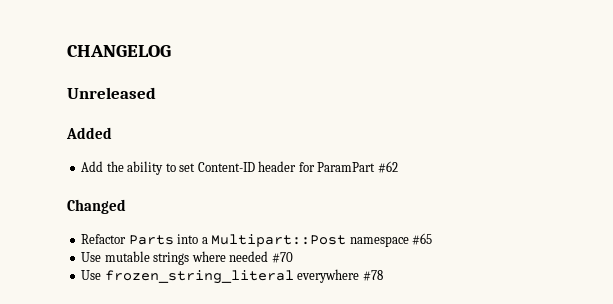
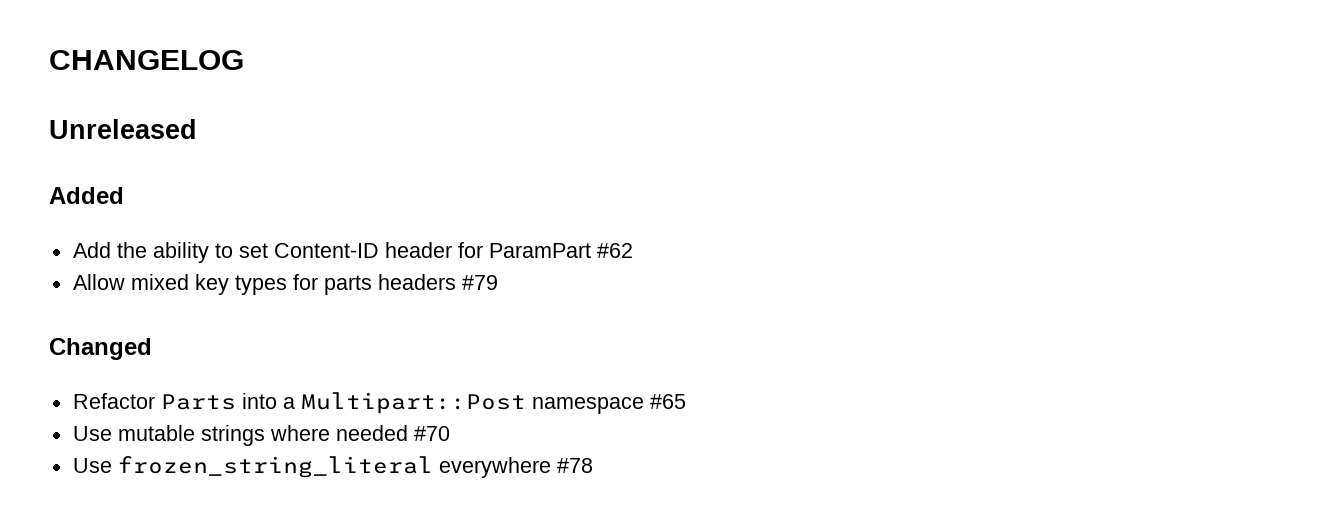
(398, 167) none -> [72,274,498,295] // Allow mixed key types for parts headers #79

